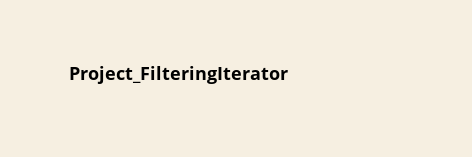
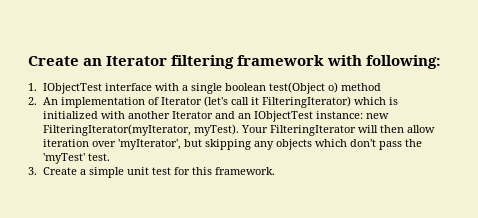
[69,66,288,84] Project_FilteringIterator -> [28,55,442,69] [28,82,381,94] [28,96,398,108] [42,111,389,122] [42,124,435,136] [42,139,422,150] [42,153,110,164] [28,167,275,178] Create an Iterator filtering framework with following: // 1. IObjectTest interface with a single boolean test(Object o) method // 2. An implementation of Iterator (let's call it FilteringIterator) which is initialized with another Iterator and an IObjectTest instance: new FilteringIterator(myIterator, myTest). Your FilteringIterator will then allow iteration over 'myIterator', but skipping any objects which don't pass the 'myTest' test. // 3. Create a simple unit test for this framework.

